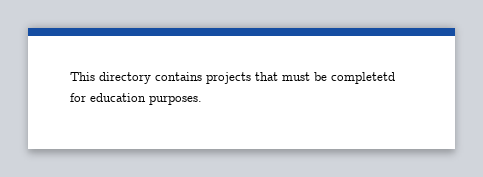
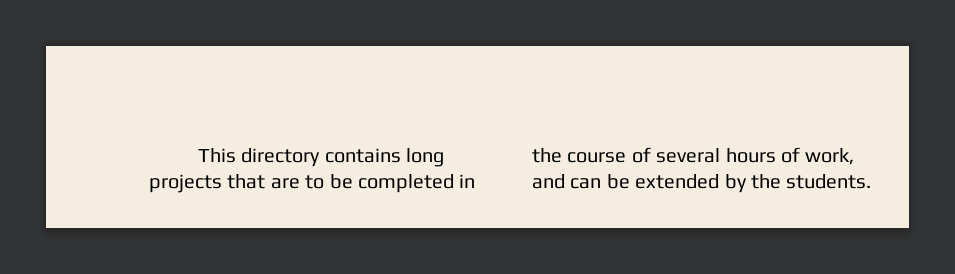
(202, 76) none -> [406,148,445,167] long
[282,72,395,84] [70,93,202,105] must be completetd for education purposes. -> [270,174,476,193] [532,147,855,165] [532,174,872,193] are to be completed in the course of several hours of work, and can be extended by the students.

